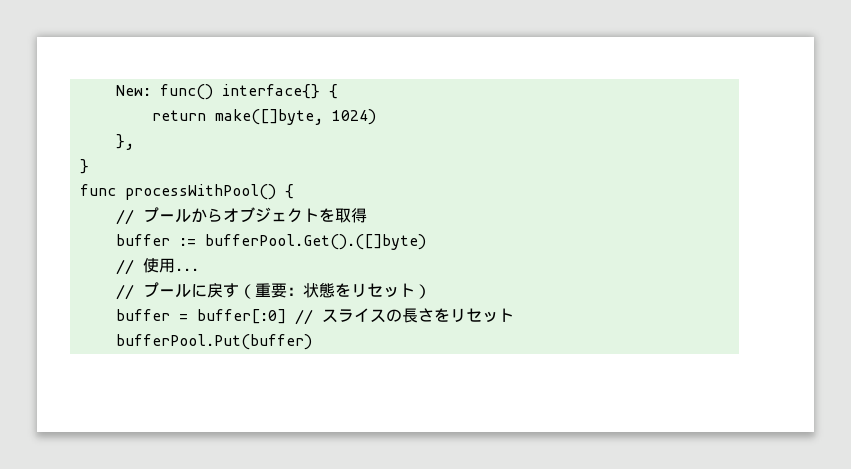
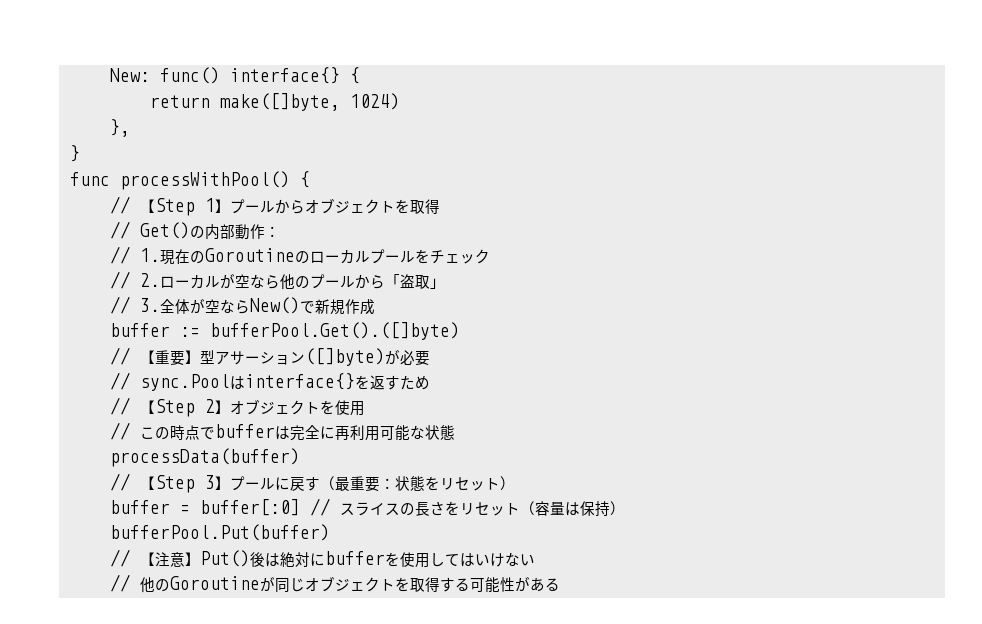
(135, 217) none -> [139,198,230,216] 【Step 1】
[116,234,427,250] [116,258,200,275] [116,284,135,300] buffer := bufferPool.Get().([]byte) // // 使用... // // -> [109,221,280,240] [109,246,490,265] [109,271,445,290] [109,296,375,315] [109,322,460,340] [109,347,430,366] [109,372,430,391] [109,397,365,417] [109,422,455,441] [109,448,300,467] [109,473,230,493] // Get()の内部動作： // // 1.現在のGoroutineのローカルプールをチェック // // 2.ローカルが空なら他のプールから「盗取」 // // 3.全体が空ならNew()で新規作成 // buffer := bufferPool.Get().([]byte) // // 【重要】型アサーション([]byte)が必要 // // sync.Poolはinterface{}を返すため // // 【Step 2】オブジェクトを使用 // // この時点でbufferは完全に再利用可能な状態 // processData(buffer) // // 【Step 3】
(256, 291) none -> [334,477,350,491] 最
[116,334,313,350] // bufferPool.Put(buffer) -> [519,501,625,517] [109,524,330,541] [109,549,535,568] [109,574,560,593] （容量は保持） // bufferPool.Put(buffer) // // 【注意】Put()後は絶対にbufferを使用してはいけない // // 他のGoroutineが同じオブジェクトを取得する可能性がある

